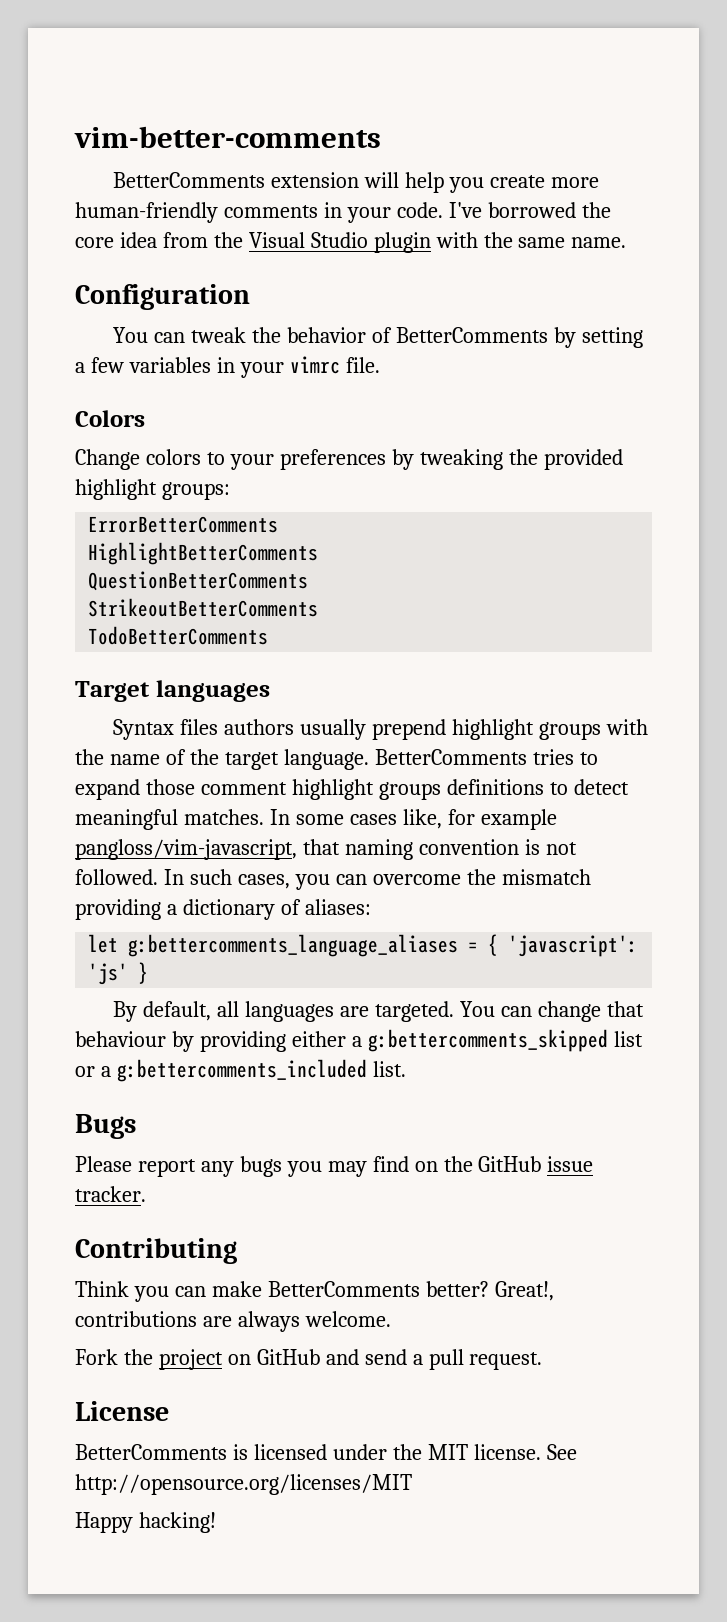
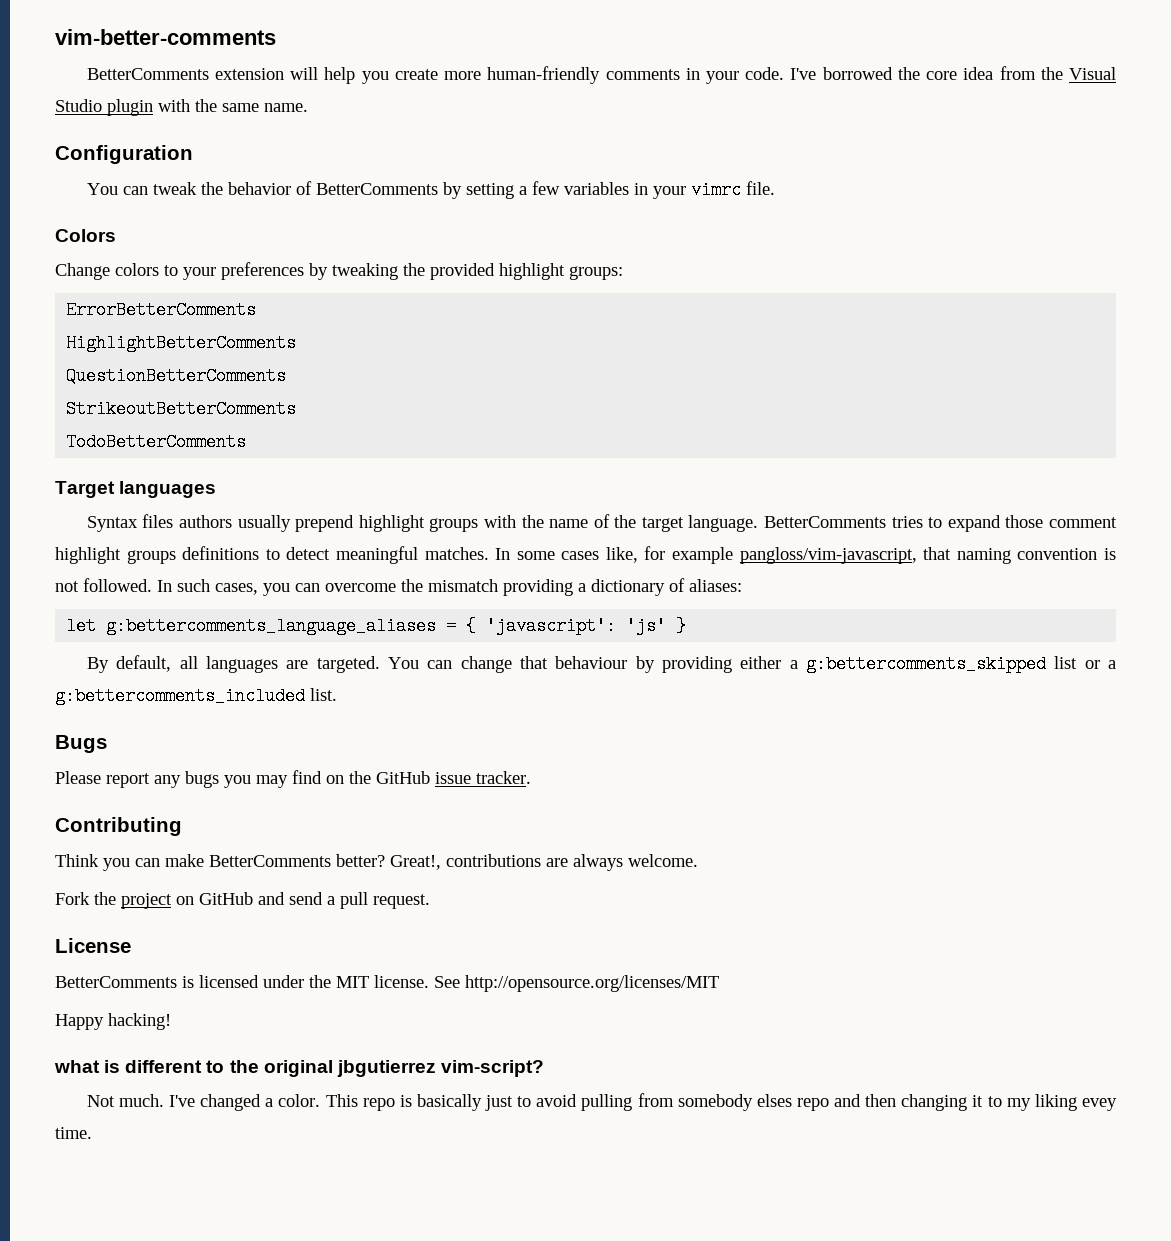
(216, 1522) none -> [54,1060,544,1077] [86,1093,1117,1111] [55,1127,92,1139] // what is different to the original jbgutierrez vim-script? // Not much. I've changed a color. This repo is basically just to avoid pulling from somebody elses repo and then changing it to my liking evey time.

